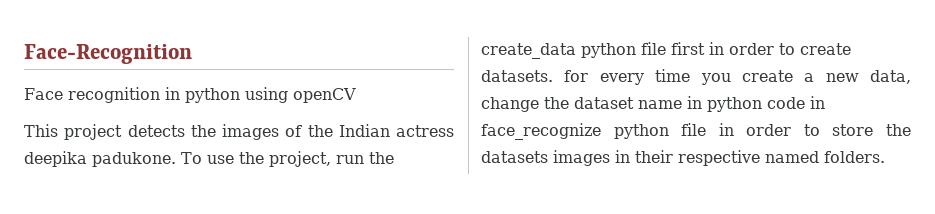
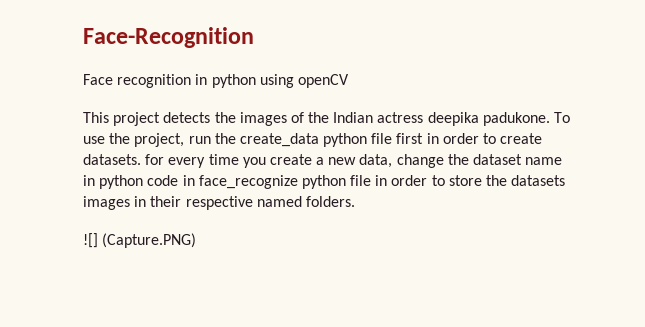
(885, 157) none -> [83,233,197,248] // ![] (Capture.PNG)

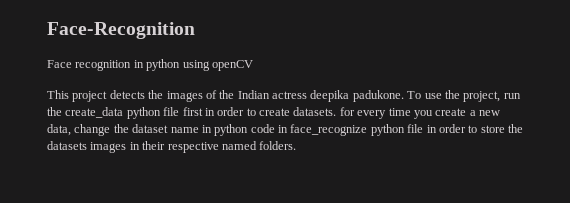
[83,233,197,248] // ![] (Capture.PNG) -> (297, 145) none

